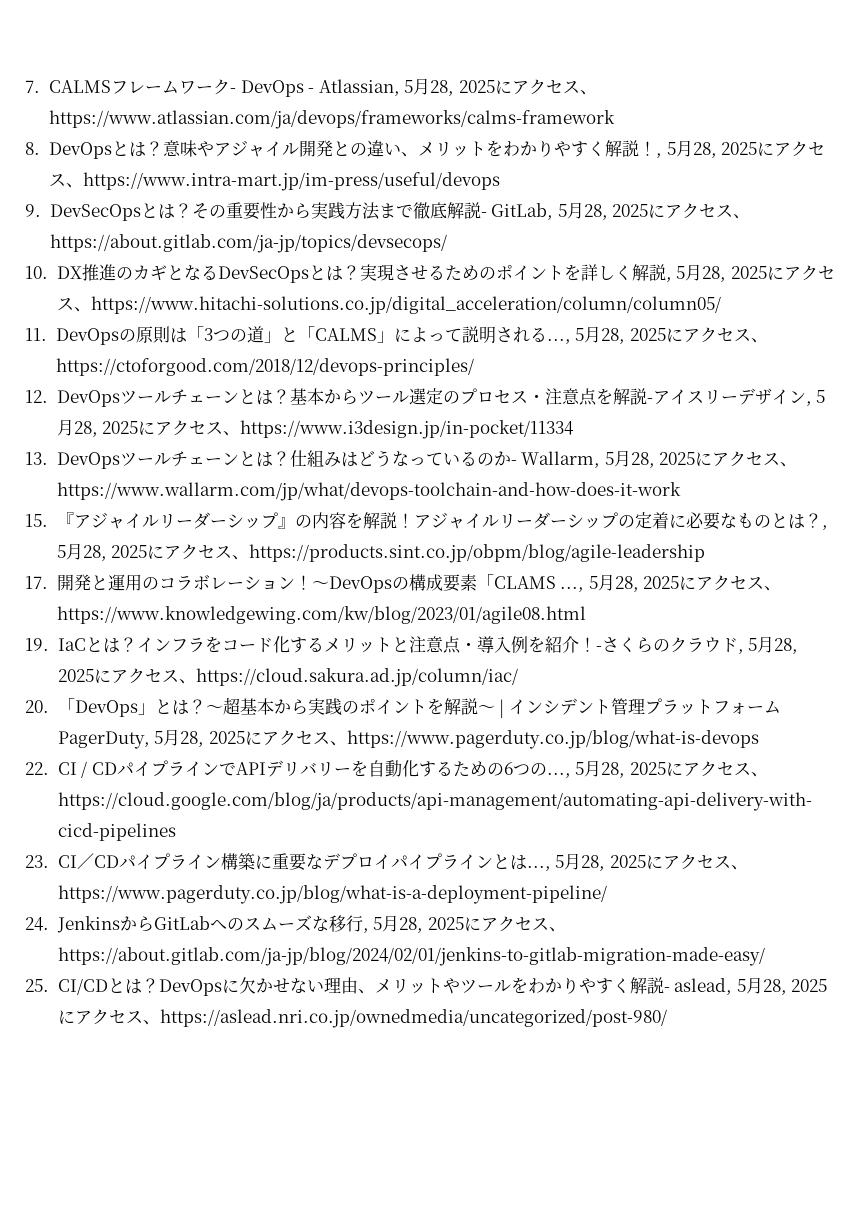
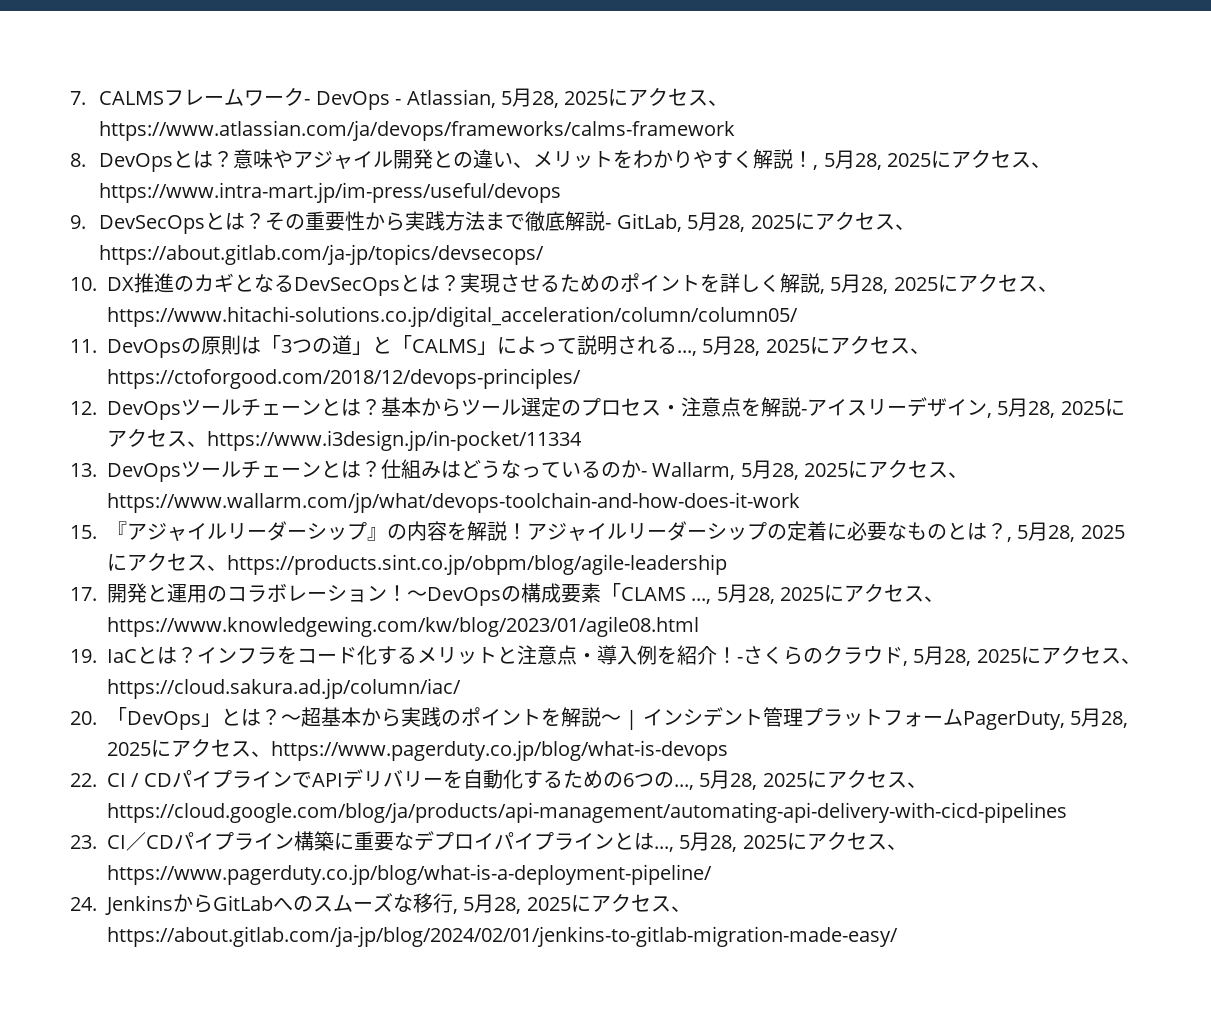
[25,977,828,996] [57,1009,667,1028] // 25. CI/CDとは？DevOpsに欠かせない理由、メリットやツールをわかりやすく解説- aslead, 5月28, 2025にアクセス、https://aslead.nri.co.jp/ownedmedia/uncategorized/post-980/ -> (898, 936) none

